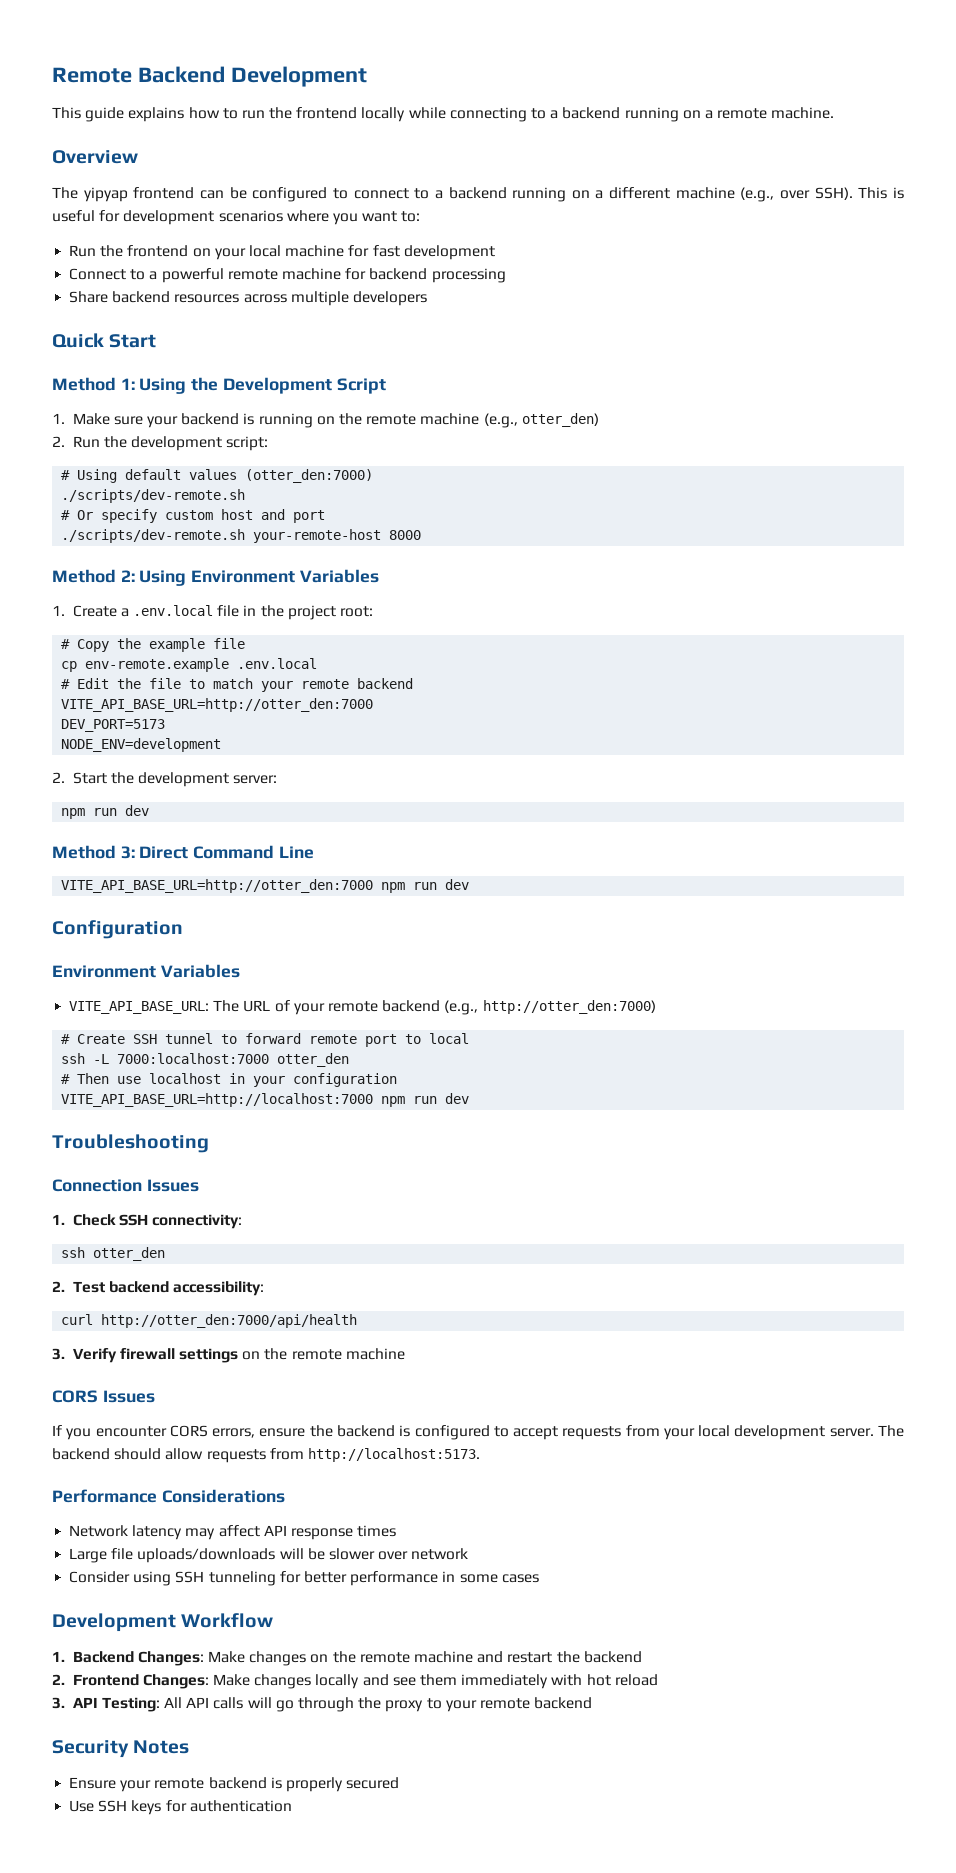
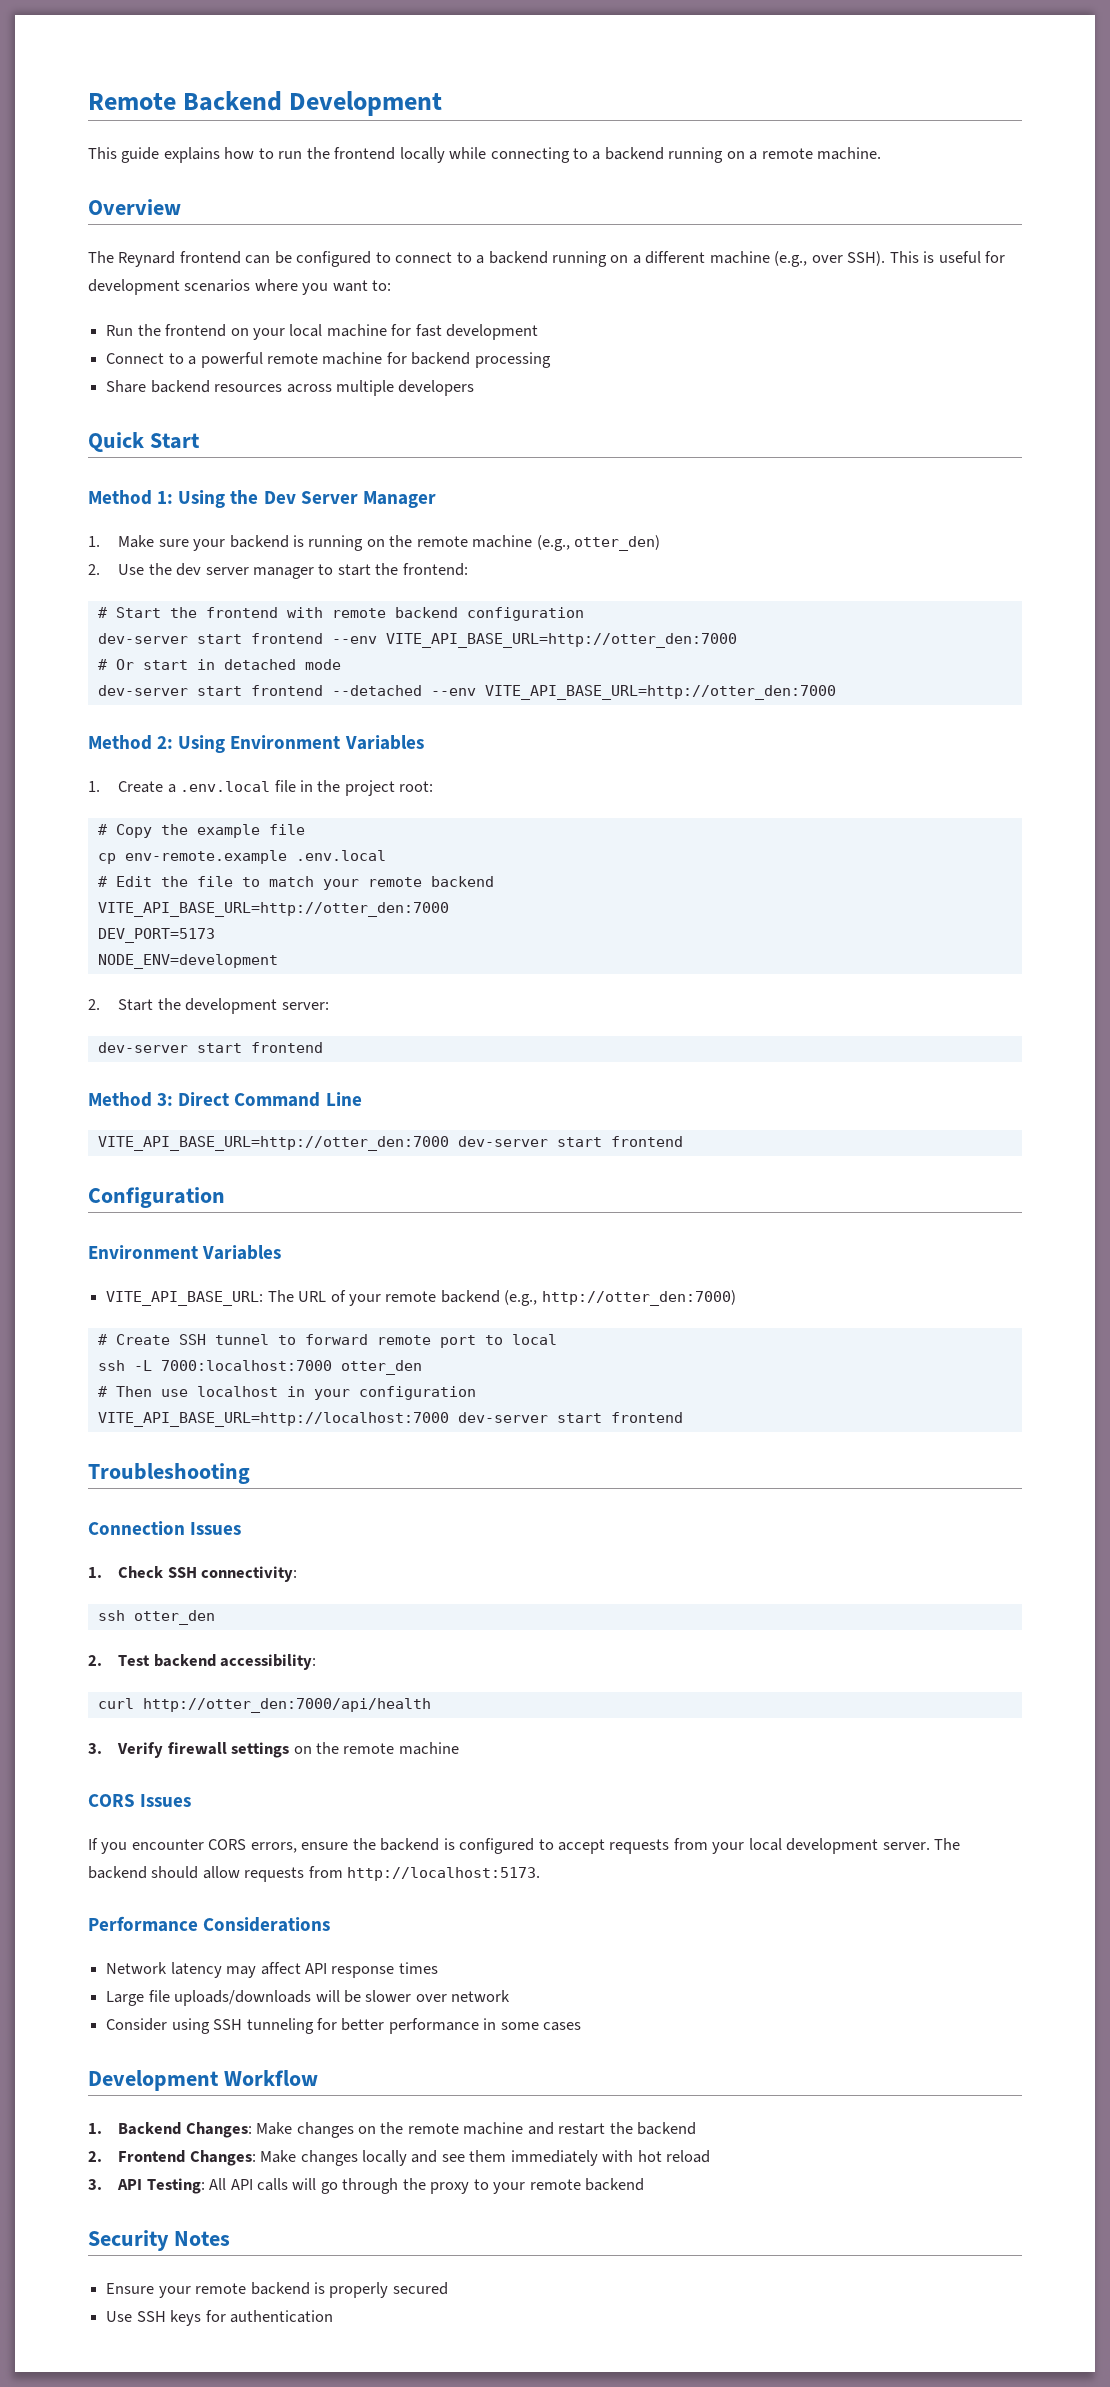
[83,187,128,202] yipyap -> [118,251,176,267] Reynard
[222,377,386,394] Development Script -> [263,491,436,508] Dev Server Manager
[72,436,269,451] [61,469,374,483] [61,489,246,503] [61,509,326,523] [61,529,422,543] Run the development script: // # Using default values (otter_den:7000) // ./scripts/dev-remote.sh // # Or specify custom host and port // ./scripts/dev-remote.sh your-remote-host 8000 -> [118,563,468,579] [97,607,584,621] [97,633,737,648] [97,659,341,670] [97,685,836,700] Use the dev server manager to start the frontend: // # Start the frontend with remote backend configuration // dev-server start frontend --env VITE_API_BASE_URL=http://otter_den:7000 // # Or start in detached mode // dev-server start frontend --detached --env VITE_API_BASE_URL=http://otter_den:7000
[61,805,150,819] npm run dev -> [97,1042,323,1053] dev-server start frontend
[381,879,470,893] npm run dev -> [457,1136,683,1147] dev-server start frontend
[381,1093,470,1107] npm run dev -> [457,1412,683,1423] dev-server start frontend

